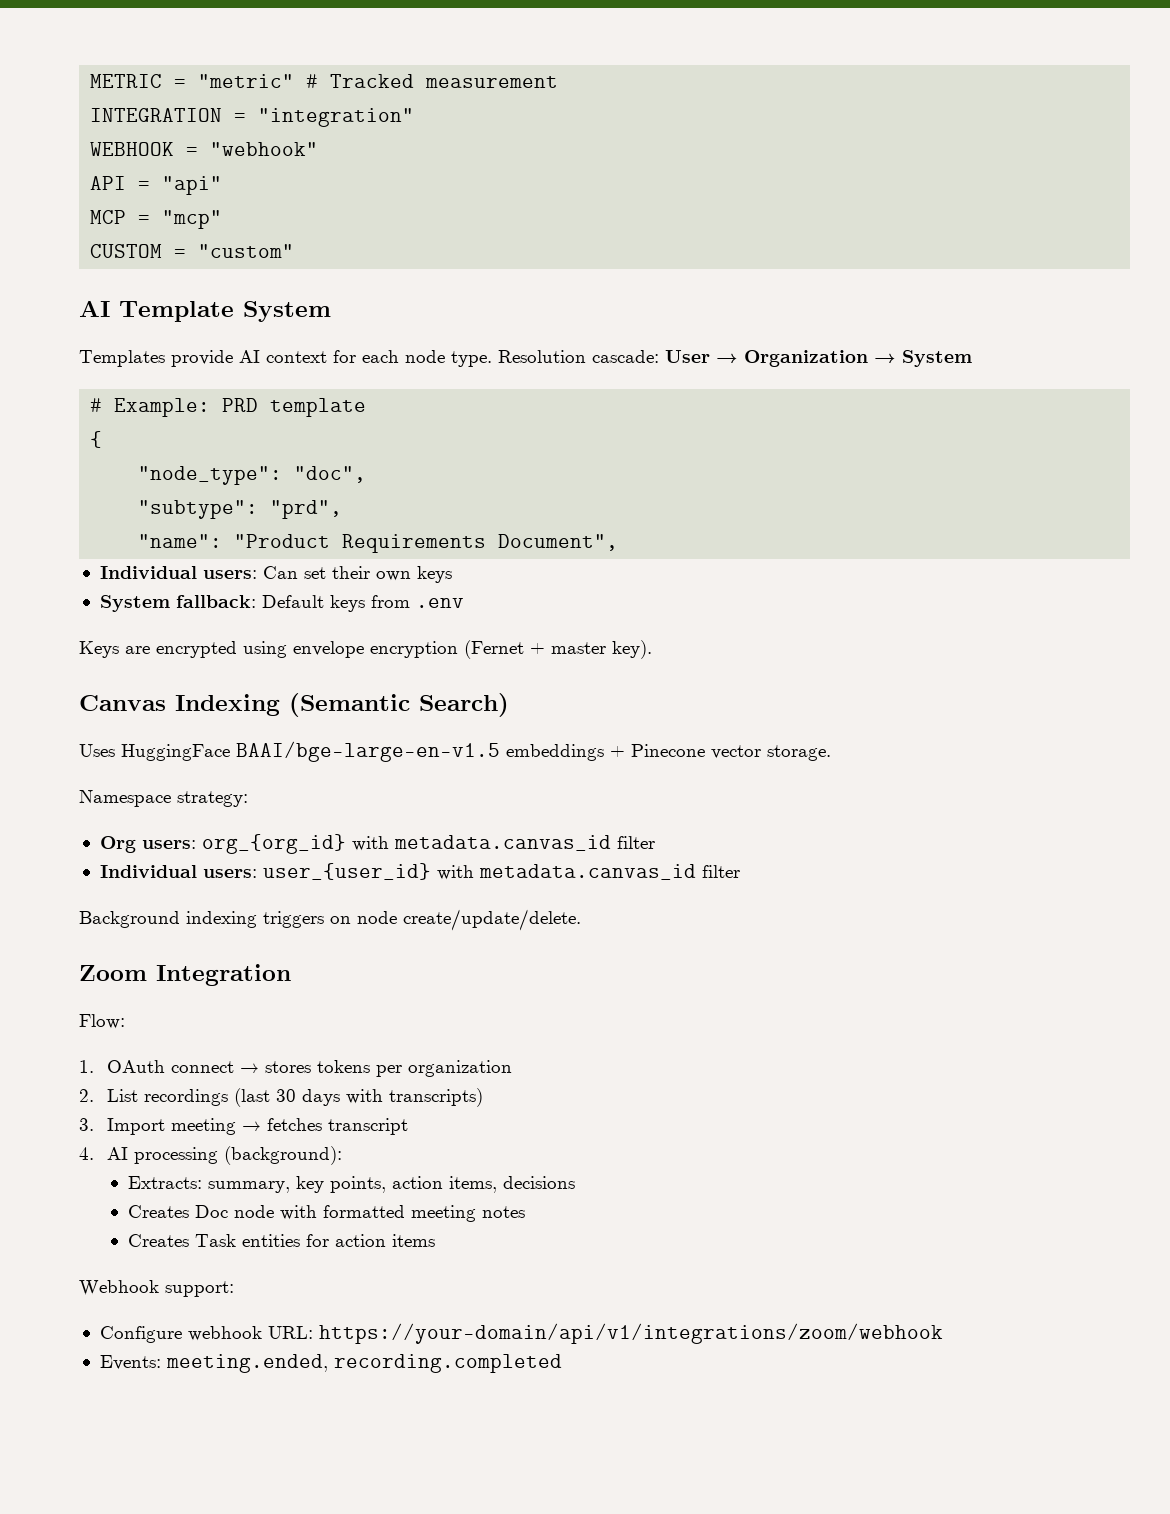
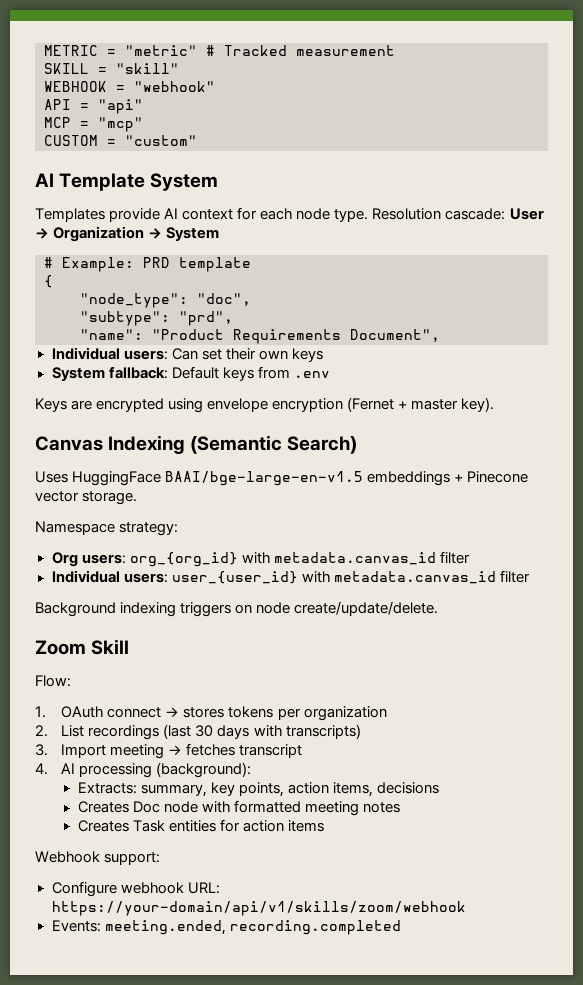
[90,108,415,127] INTEGRATION = "integration" -> [44,63,179,74] SKILL = "skill"
[156,964,291,986] Integration -> [91,639,130,655] Skill
[318,1323,943,1344] https://your-domain/api/v1/integrations/zoom/webhook -> [51,901,466,916] https://your-domain/api/v1/skills/zoom/webhook

